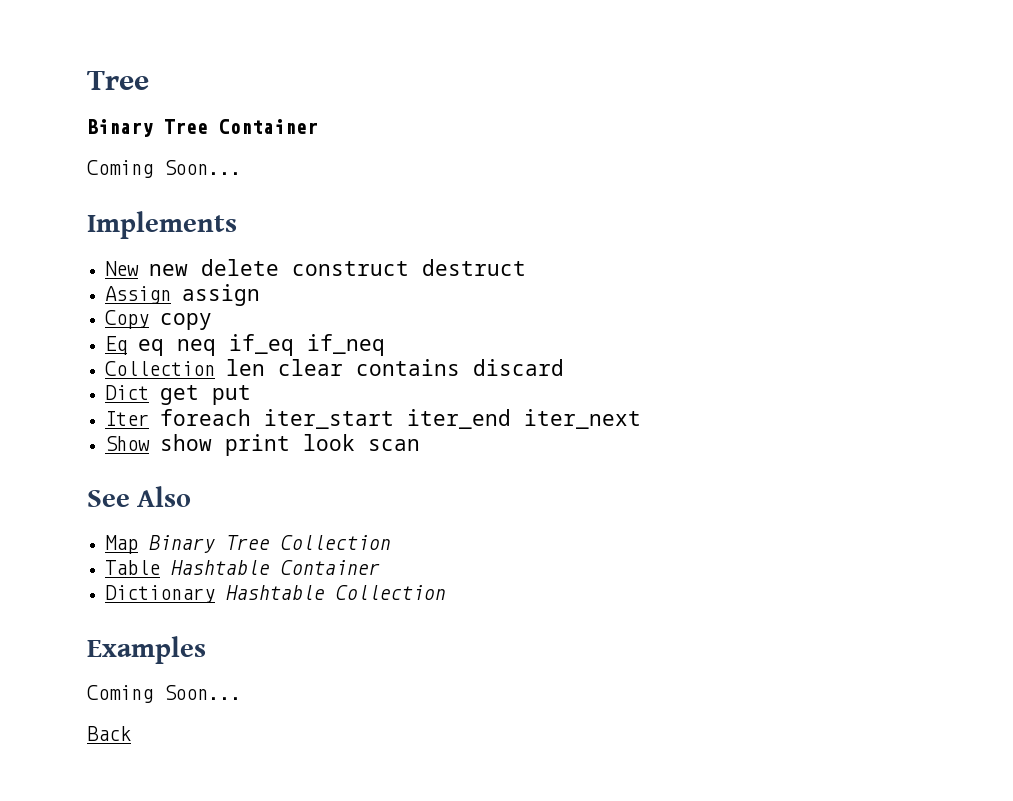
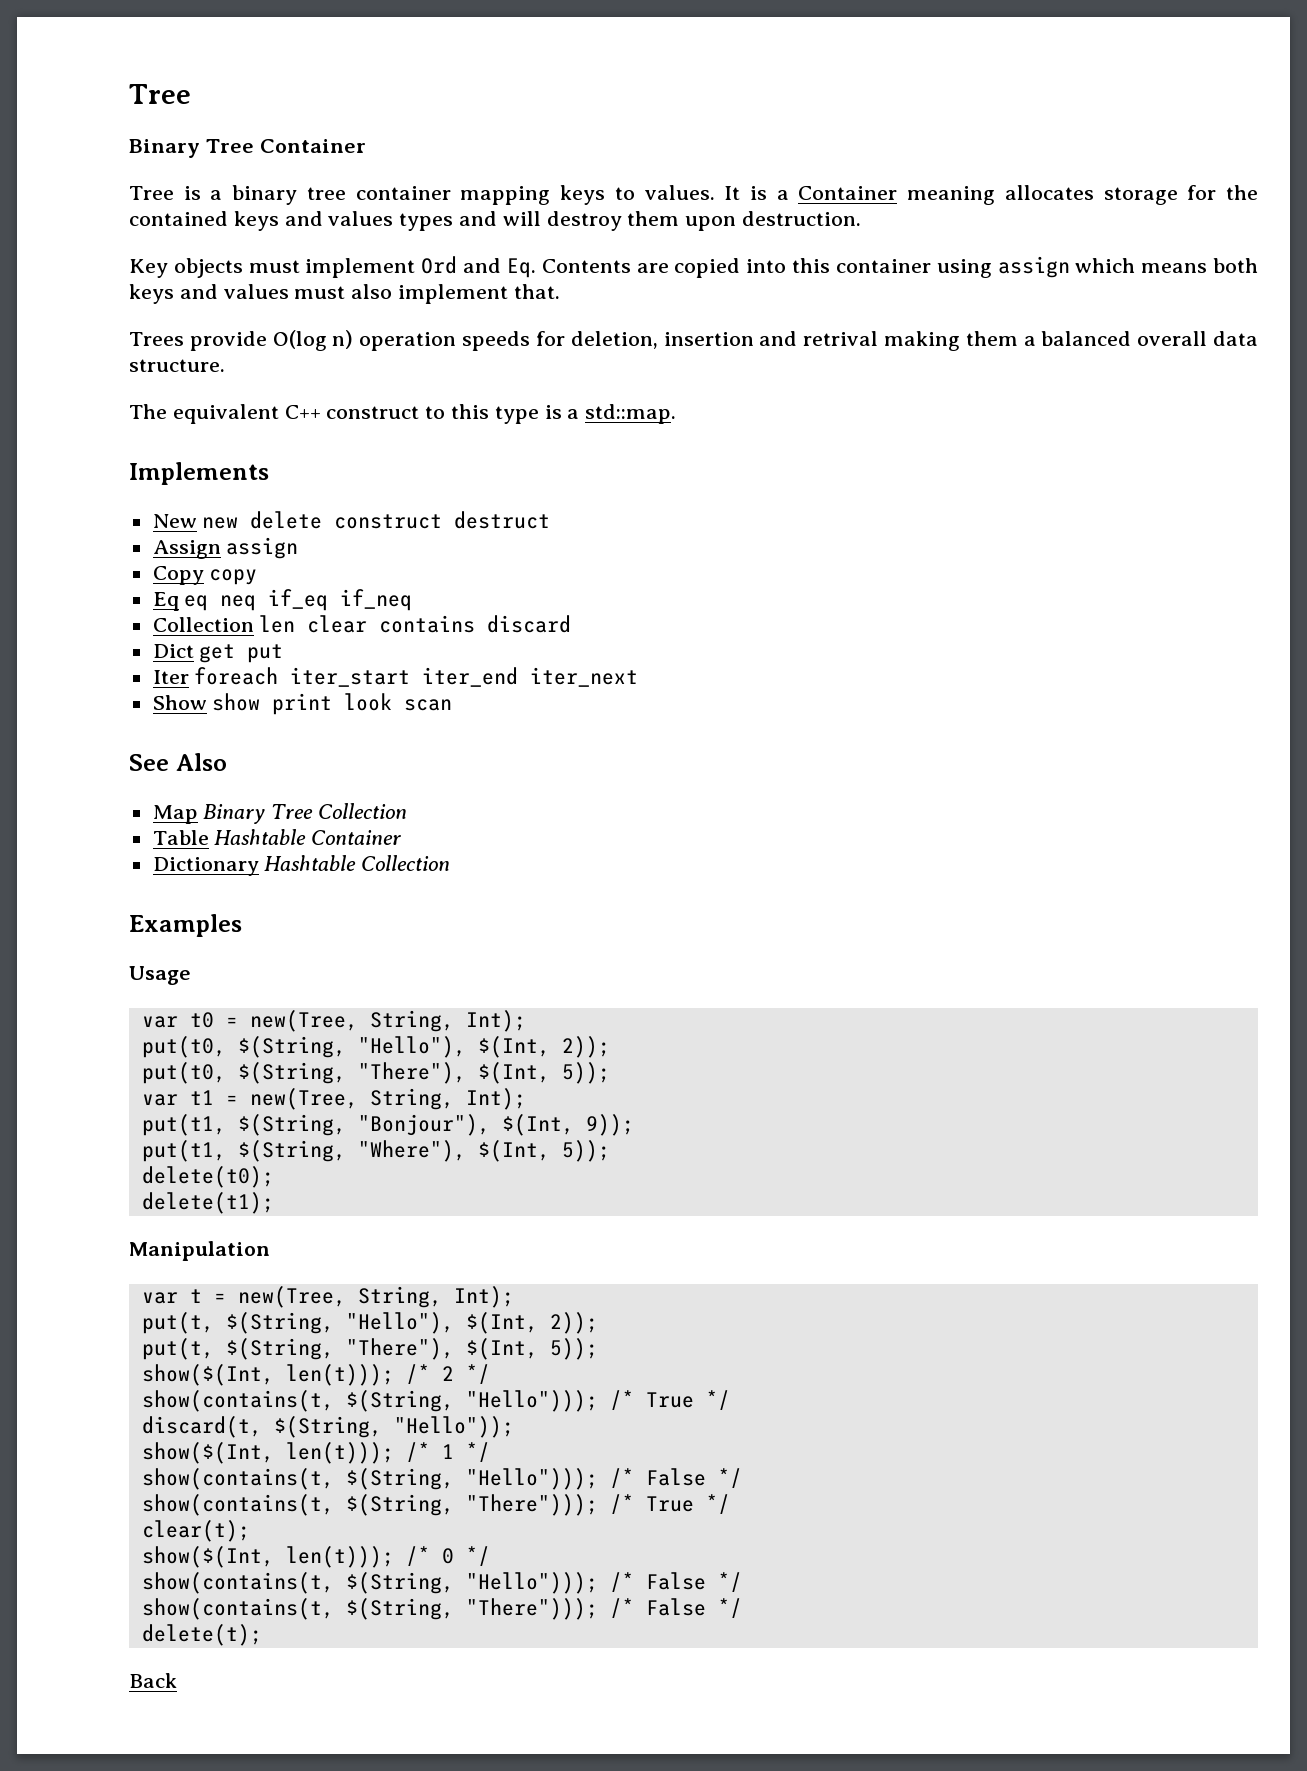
[87,160,241,178] Coming Soon... -> [129,185,1259,205] [129,211,862,231] [129,256,1259,278] [129,284,560,304] [129,330,1258,351] [129,359,225,372] [129,404,677,424] Tree is a binary tree container mapping keys to values. It is a Container meaning allocates storage for the contained keys and values types and will destroy them upon destruction. // Key objects must implement Ord and Eq. Contents are copied into this container using assign which means both keys and values must also implement that. // Trees provide O(log n) operation speeds for deletion, insertion and retrival making them a balanced overall data structure. // The equivalent C++ construct to this type is a std::map.
[87,685,241,703] Coming Soon... -> [129,966,191,985] [141,1010,526,1032] [141,1036,610,1058] [141,1062,610,1084] [141,1088,526,1110] [141,1114,634,1136] [141,1140,610,1162] [141,1166,274,1188] [141,1192,274,1214] [129,1241,270,1261] [141,1286,514,1308] [141,1312,598,1334] [141,1338,598,1360] [141,1364,490,1386] [141,1390,730,1412] [141,1416,514,1438] [141,1442,490,1464] [141,1468,742,1490] [141,1494,730,1516] [141,1520,250,1542] [141,1546,490,1568] [141,1572,742,1594] [141,1598,742,1620] [141,1624,262,1646] Usage // var t0 = new(Tree, String, Int); // put(t0, $(String, "Hello"), $(Int, 2)); // put(t0, $(String, "There"), $(Int, 5)); // var t1 = new(Tree, String, Int); // put(t1, $(String, "Bonjour"), $(Int, 9)); // put(t1, $(String, "Where"), $(Int, 5)); // delete(t0); // delete(t1); // Manipulation // var t = new(Tree, String, Int); // put(t, $(String, "Hello"), $(Int, 2)); // put(t, $(String, "There"), $(Int, 5)); // show($(Int, len(t))); /* 2 */ // show(contains(t, $(String, "Hello"))); /* True */ // discard(t, $(String, "Hello")); // show($(Int, len(t))); /* 1 */ // show(contains(t, $(String, "Hello"))); /* False */ // show(contains(t, $(String, "There"))); /* True */ // clear(t); // show($(Int, len(t))); /* 0 */ // show(contains(t, $(String, "Hello"))); /* False */ // show(contains(t, $(String, "There"))); /* False */ // delete(t);

